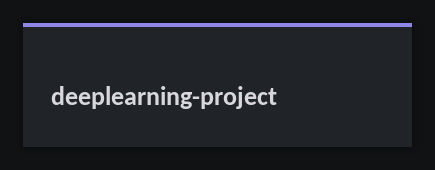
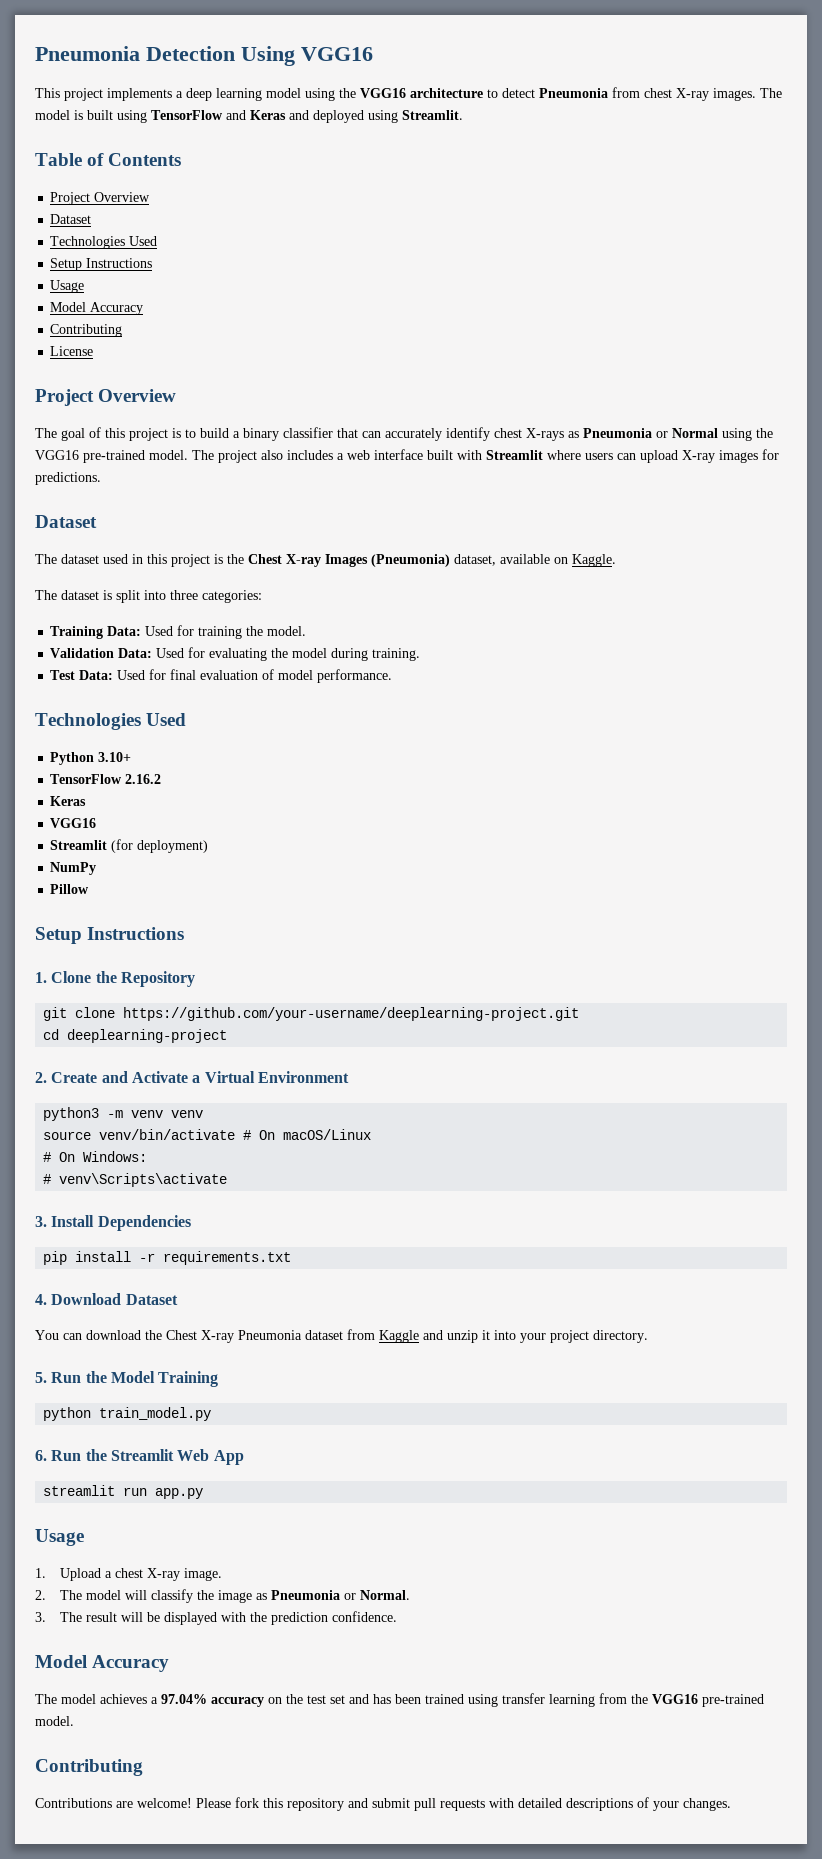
[51,86,277,109] deeplearning-project -> [35,46,373,66] [35,87,782,101] [35,110,463,123] [35,153,182,166] [50,192,151,205] [50,214,92,224] [50,236,158,249] [50,258,153,271] [50,280,85,293] [50,302,144,315] [50,324,123,337] [50,346,94,356] [35,389,177,406] [35,427,773,441] [35,449,779,463] [35,472,101,485] [35,515,97,528] [35,554,616,567] [35,590,262,603] [50,625,307,639] [50,647,421,661] [50,669,393,683] [35,713,187,730] [50,752,132,765] [50,774,162,784] [50,796,87,806] [50,818,97,828] [50,839,209,853] [50,862,97,875] [50,884,90,894] [35,927,185,944] [35,971,195,987] [43,1007,580,1021] [43,1029,228,1043] [35,1071,349,1083] [43,1107,204,1121] [43,1129,372,1140] [43,1151,148,1162] [43,1173,228,1187] [35,1215,191,1231] [43,1251,292,1265] [35,1293,178,1305] [35,1329,648,1343] [35,1371,219,1387] [43,1407,212,1421] [35,1449,244,1465] [43,1485,204,1499] [35,1529,84,1546] [35,1568,222,1581] [35,1589,410,1603] [35,1611,397,1625] [35,1655,170,1672] [35,1693,764,1707] [35,1716,74,1726] [35,1759,143,1776] [35,1797,731,1811] Pneumonia Detection Using VGG16 // This project implements a deep learning model using the VGG16 architecture to detect Pneumonia from chest X-ray images. The model is built using TensorFlow and Keras and deployed using Streamlit. // Table of Contents // Project Overview // Dataset // Technologies Used // Setup Instructions // Usage // Model Accuracy // Contributing // License // Project Overview // The goal of this project is to build a binary classifier that can accurately identify chest X-rays as Pneumonia or Normal using the VGG16 pre-trained model. The project also includes a web interface built with Streamlit where users can upload X-ray images for predictions. // Dataset // The dataset used in this project is the Chest X-ray Images (Pneumonia) dataset, available on Kaggle. // The dataset is split into three categories: // Training Data: Used for training the model. // Validation Data: Used for evaluating the model during training. // Test Data: Used for final evaluation of model performance. // Technologies Used // Python 3.10+ // TensorFlow 2.16.2 // Keras // VGG16 // Streamlit (for deployment) // NumPy // Pillow // Setup Instructions // 1. Clone the Repository // git clone https://github.com/your-username/deeplearning-project.git // cd deeplearning-project // 2. Create and Activate a Virtual Environment // python3 -m venv venv // source venv/bin/activate # On macOS/Linux // # On Windows: // # venv\Scripts\activate // 3. Install Dependencies // pip install -r requirements.txt // 4. Download Dataset // You can download the Chest X-ray Pneumonia dataset from Kaggle and unzip it into your project directory. // 5. Run the Model Training // python train_model.py // 6. Run the Streamlit Web App // streamlit run app.py // Usage // 1. Upload a chest X-ray image. // 2. The model will classify the image as Pneumonia or Normal. // 3. The result will be displayed with the prediction confidence. // Model Accuracy // The model achieves a 97.04% accuracy on the test set and has been trained using transfer learning from the VGG16 pre-trained model. // Contributing // Contributions are welcome! Please fork this repository and submit pull requests with detailed descriptions of your changes.

